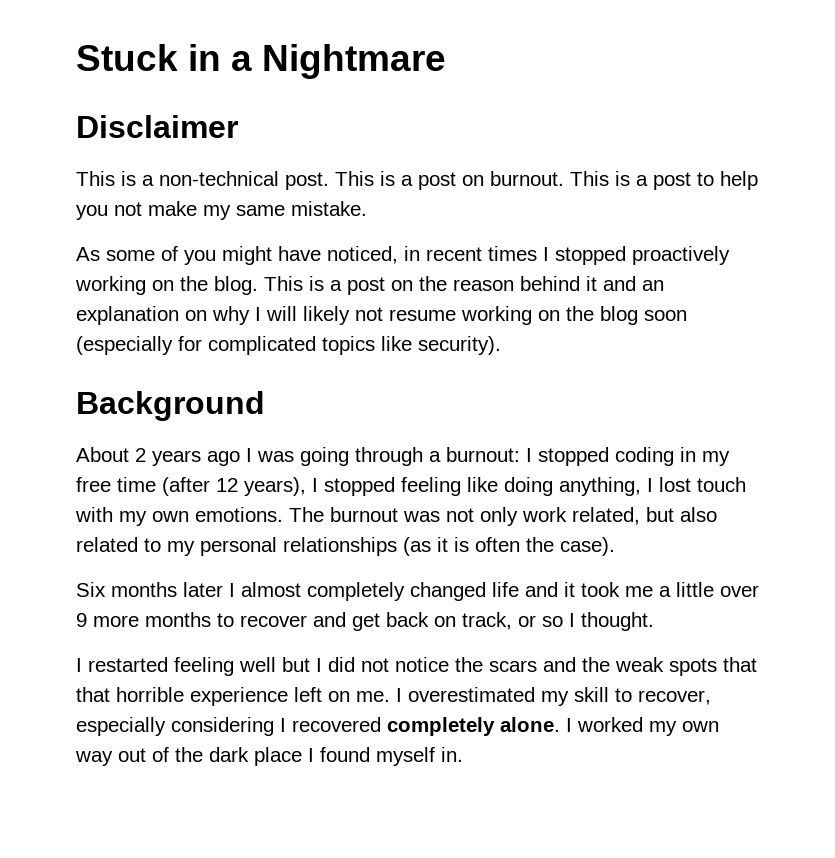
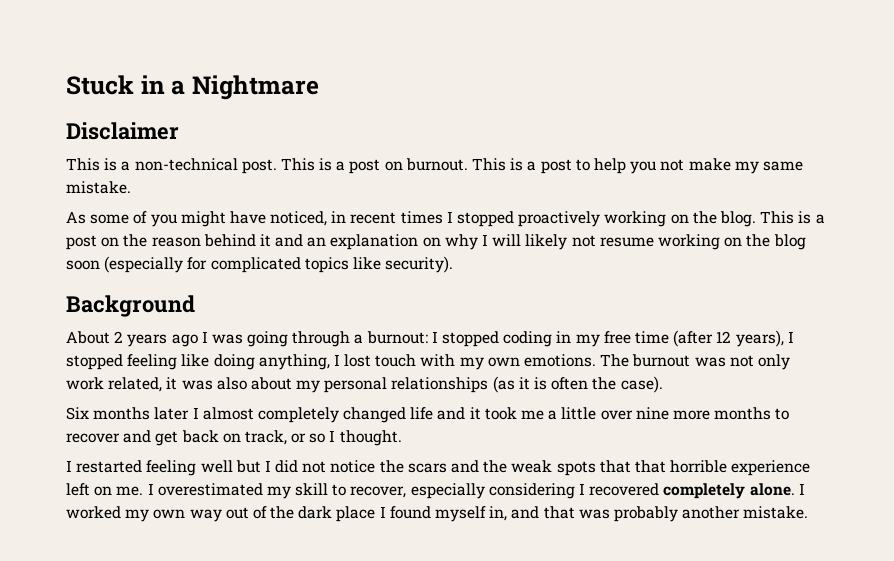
[646,507,717,522] [76,537,161,552] but also related to -> [166,377,292,390] it was also about
[76,613,87,627] 9 -> [635,407,669,420] nine
[441,747,463,762] in. -> [489,506,809,522] in, and that was probably another mistake.

